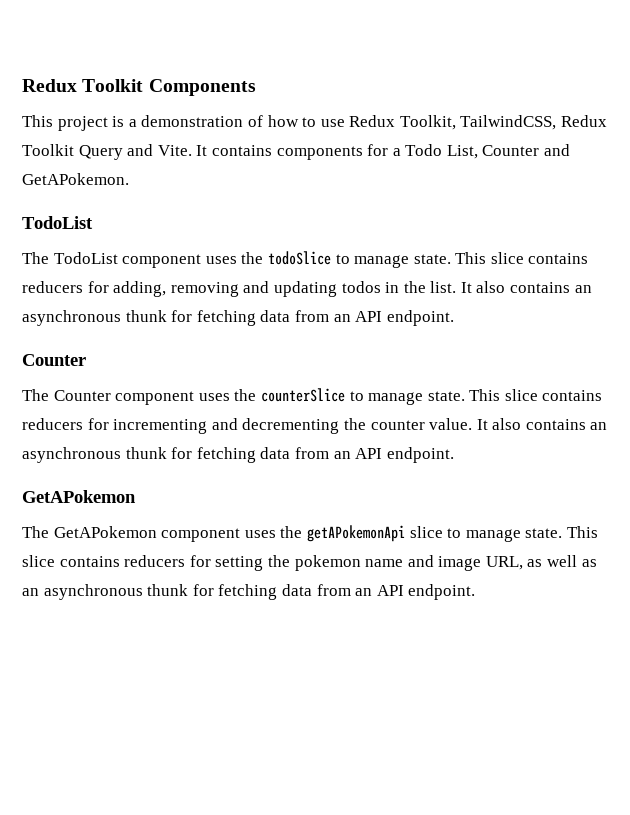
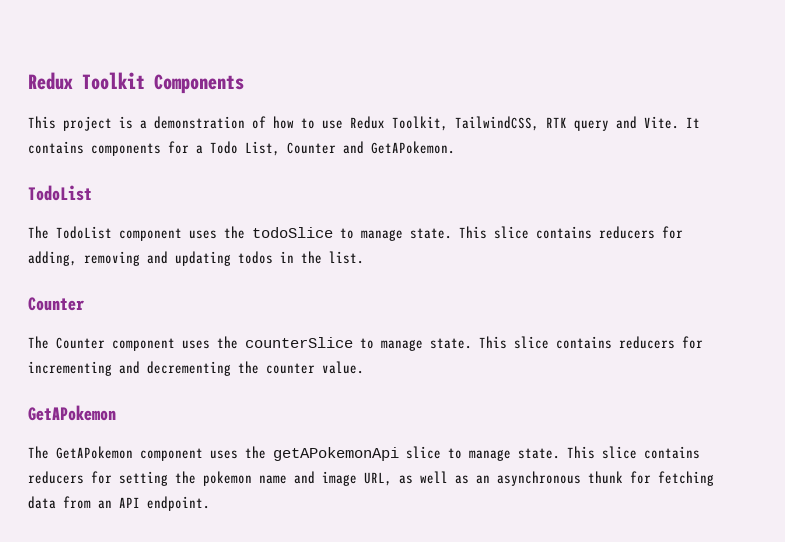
[561,115,608,127] [22,144,123,160] Redux Toolkit Query -> [546,117,609,131] RTK query
[460,281,592,293] [22,310,454,326] It also contains an asynchronous thunk for fetching data from an API endpoint. -> (364, 257) none
[476,418,608,430] [22,447,454,463] It also contains an asynchronous thunk for fetching data from an API endpoint. -> (364, 367) none

